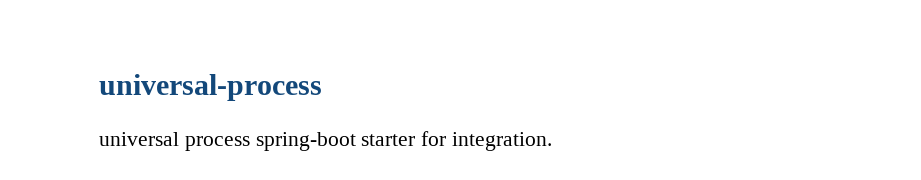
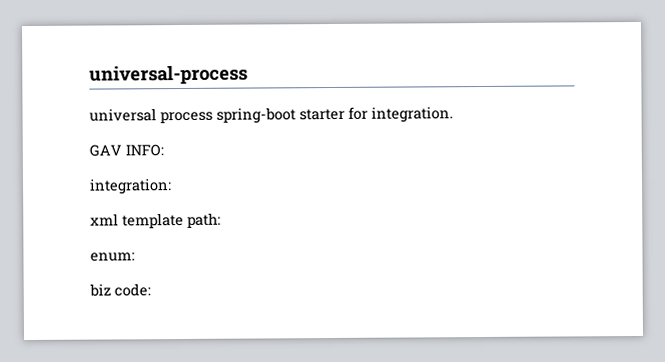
(553, 141) none -> [89,144,164,157] [89,178,172,195] [90,212,221,229] [90,252,135,262] [89,283,151,297] // GAV INFO: // integration: // xml template path: // enum: // biz code:

